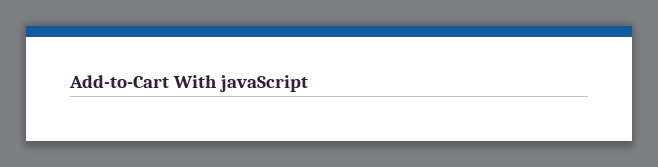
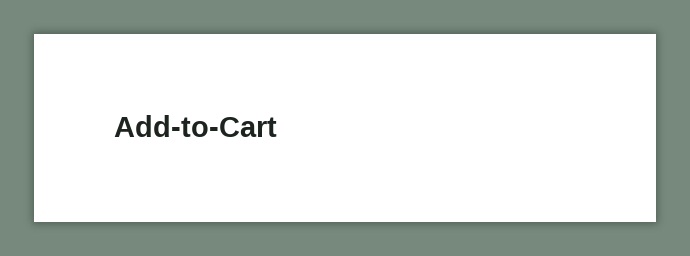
[172,75,308,92] With javaScript -> (277, 126) none

